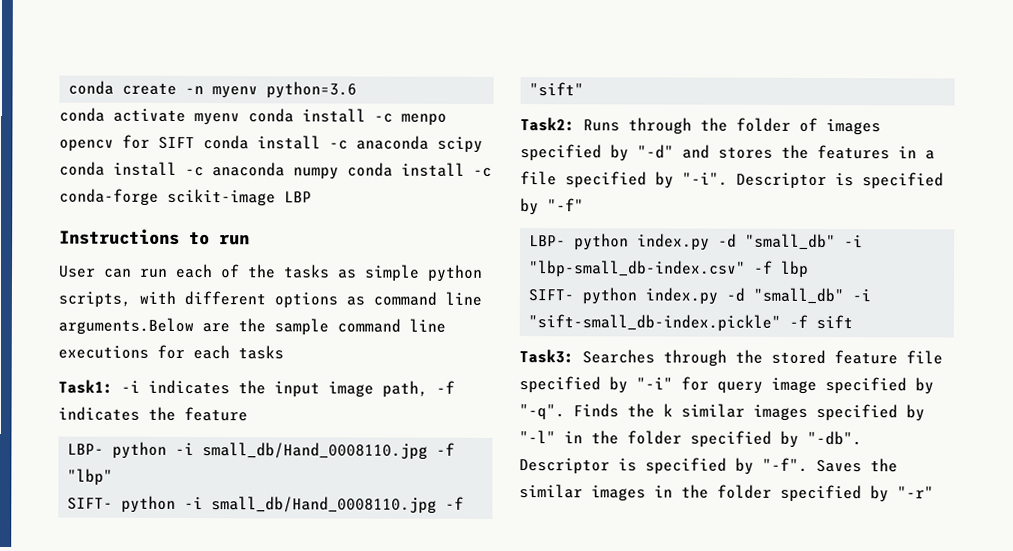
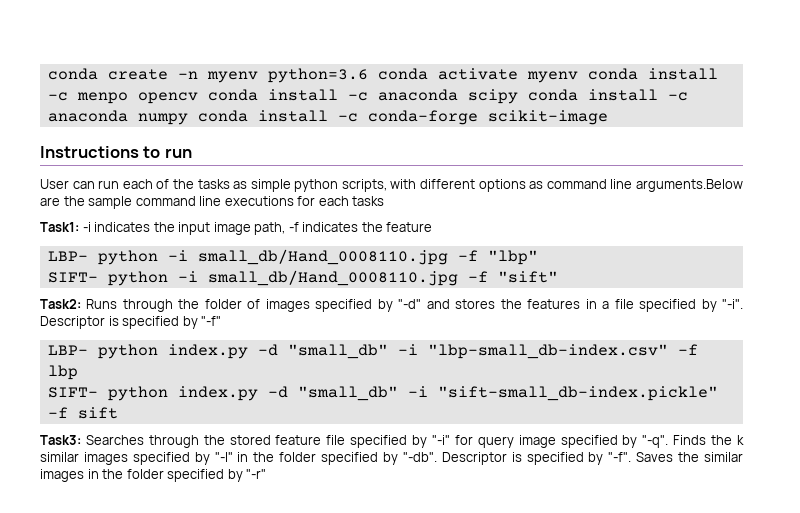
(358, 90) // -> (368, 75) none
[122,134,195,150] for SIFT -> (198, 98) none
[284,191,312,203] LBP -> (608, 117) none

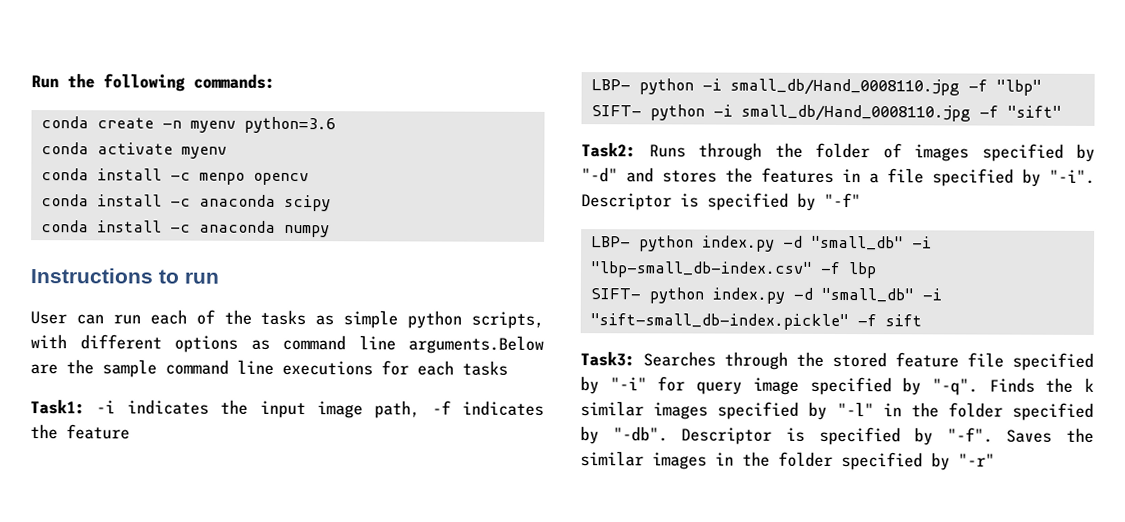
(47, 74) none -> [31,73,275,92] Run the following commands: //
(368, 75) none -> (336, 125) //
(578, 77) none -> (227, 152) //
(198, 98) none -> (309, 179) //
(518, 96) none -> (331, 203) //
[197,110,608,125] conda install -c conda-forge scikit-image -> (330, 231) none

